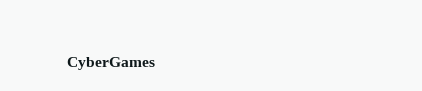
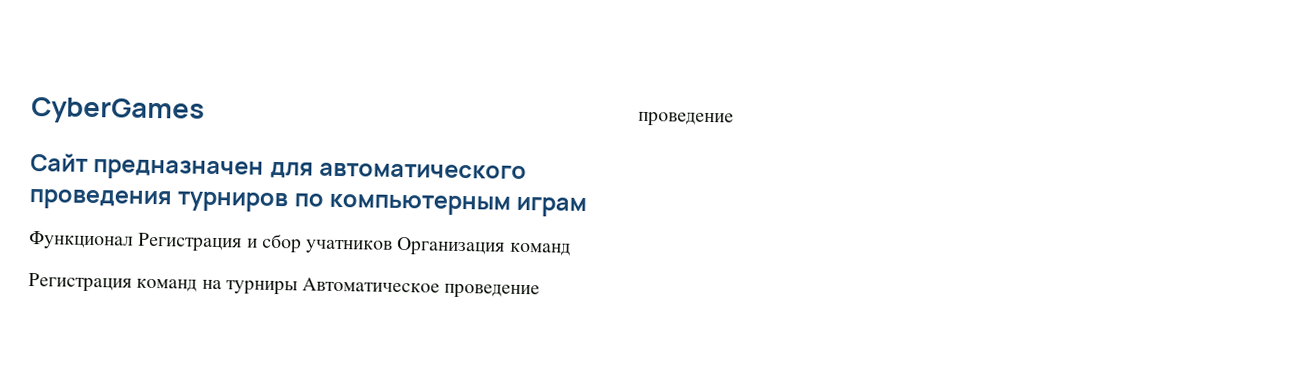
(155, 63) none -> [30,152,528,181] [29,188,588,218] [28,230,571,257] [28,272,541,300] [638,111,734,128] // Сайт предназначен для автоматического проведения турниров по компьютерным играм // Функционал Регистрация и сбор учатников Организация команд // Регистрация команд на турниры Автоматическое проведение проведение

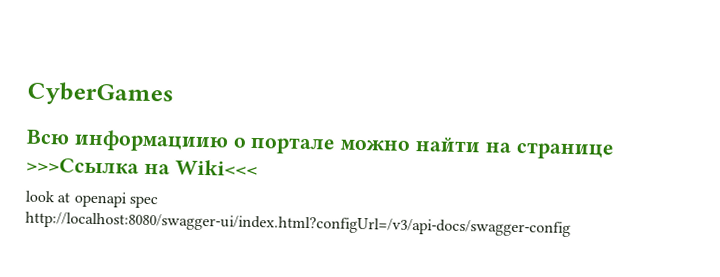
[30,152,528,181] [29,188,588,218] [28,230,571,257] [28,272,541,300] [638,111,734,128] Сайт предназначен для автоматического проведения турниров по компьютерным играм // Функционал Регистрация и сбор учатников Организация команд // Регистрация команд на турниры Автоматическое проведение проведение -> [26,129,614,160] [26,157,258,177] [25,190,158,209] [25,211,571,238] Всю информациию о портале можно найти на странице >>>Ссылка на Wiki<<< // look at openapi spec http://localhost:8080/swagger-ui/index.html?configUrl=/v3/api-docs/swagger-config

